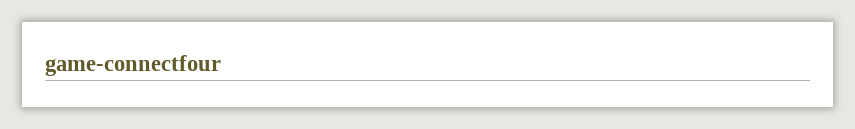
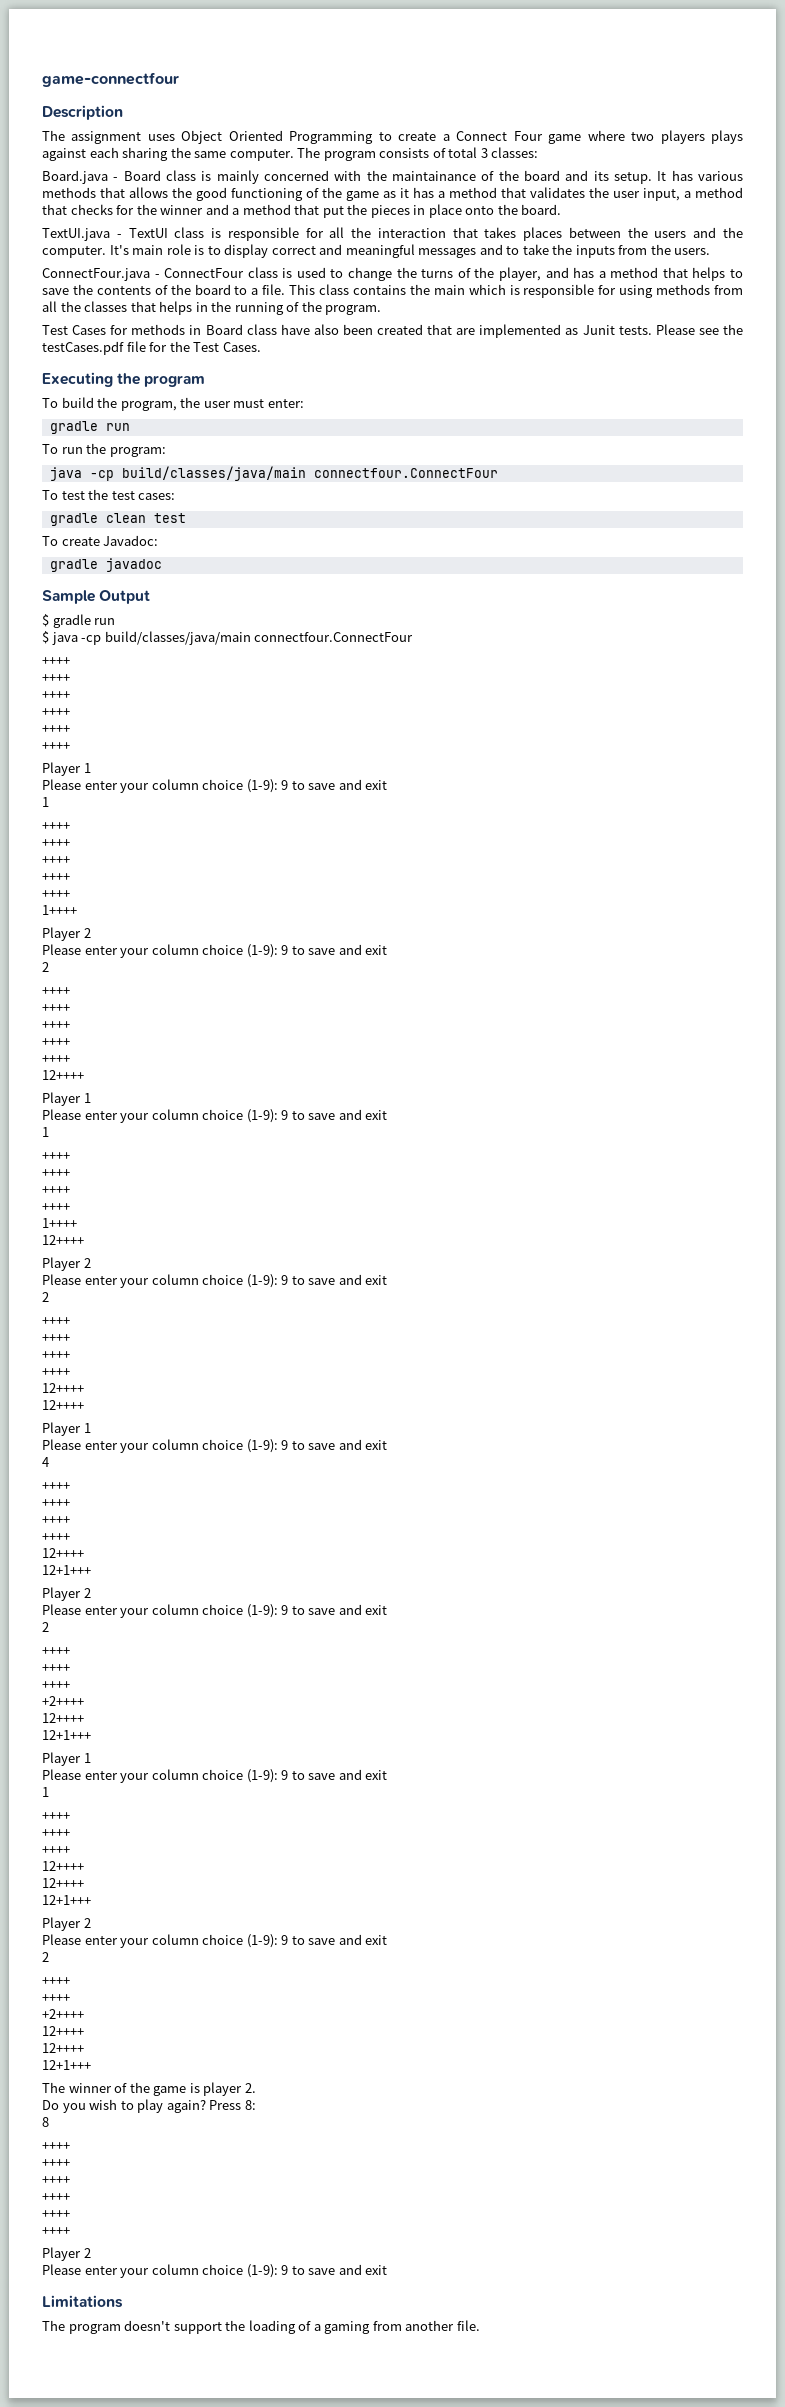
(221, 65) none -> [42,105,123,120] [42,130,744,144] [42,147,539,161] [42,170,744,184] [42,187,743,201] [42,204,562,218] [42,227,743,241] [42,244,711,258] [42,267,743,281] [42,284,743,298] [42,301,382,315] [42,324,744,338] [42,341,261,355] [42,372,206,387] [42,397,304,411] [49,421,130,434] [42,443,166,457] [49,466,498,481] [42,489,176,500] [49,513,186,526] [42,535,159,546] [49,558,162,572] [42,590,151,604] [42,614,116,628] [42,631,414,645] [42,657,70,665] [42,674,70,682] [42,691,70,699] [42,708,70,716] [42,725,70,733] [42,742,70,750] [42,762,91,776] [42,779,388,793] [42,797,49,807] [42,822,70,830] [42,839,70,847] [42,856,70,864] [42,873,70,881] [42,890,70,898] [42,905,77,915] [42,927,91,941] [42,944,388,958] [42,962,49,972] [42,987,70,995] [42,1004,70,1012] [42,1021,70,1029] [42,1038,70,1046] [42,1055,70,1063] [42,1070,84,1080] [42,1092,91,1106] [42,1109,388,1123] [42,1127,49,1137] [42,1152,70,1160] [42,1169,70,1177] [42,1186,70,1194] [42,1203,70,1211] [42,1218,77,1228] [42,1235,84,1245] [42,1257,91,1271] [42,1274,388,1288] [42,1292,49,1302] [42,1317,70,1325] [42,1334,70,1342] [42,1351,70,1359] [42,1368,70,1376] [42,1383,84,1393] [42,1400,84,1410] [42,1422,91,1436] [42,1439,388,1453] [42,1457,49,1467] [42,1482,70,1490] [42,1499,70,1507] [42,1516,70,1524] [42,1533,70,1541] [42,1548,84,1558] [42,1565,91,1575] [42,1587,91,1601] [42,1604,388,1618] [42,1622,49,1632] [42,1647,70,1655] [42,1664,70,1672] [42,1681,70,1689] [42,1696,84,1706] [42,1713,84,1723] [42,1730,91,1740] [42,1752,91,1766] [42,1769,388,1783] [42,1787,49,1797] [42,1812,70,1820] [42,1829,70,1837] [42,1846,70,1854] [42,1861,84,1871] [42,1878,84,1888] [42,1895,91,1905] [42,1917,91,1931] [42,1934,388,1948] [42,1952,49,1962] [42,1977,70,1985] [42,1994,70,2002] [42,2009,84,2019] [42,2026,84,2036] [42,2043,84,2053] [42,2060,91,2070] [42,2082,256,2096] [42,2099,256,2113] [42,2117,49,2127] [42,2142,70,2150] [42,2159,70,2167] [42,2176,70,2184] [42,2193,70,2201] [42,2210,70,2218] [42,2227,70,2235] [42,2247,91,2261] [42,2264,388,2278] [42,2295,123,2308] [42,2320,480,2334] // Description // The assignment uses Object Oriented Programming to create a Connect Four game where two players plays against each sharing the same computer. The program consists of total 3 classes: // Board.java - Board class is mainly concerned with the maintainance of the board and its setup. It has various methods that allows the good functioning of the game as it has a method that validates the user input, a method that checks for the winner and a method that put the pieces in place onto the board. // TextUI.java - TextUI class is responsible for all the interaction that takes places between the users and the computer. It's main role is to display correct and meaningful messages and to take the inputs from the users. // ConnectFour.java - ConnectFour class is used to change the turns of the player, and has a method that helps to save the contents of the board to a file. This class contains the main which is responsible for using methods from all the classes that helps in the running of the program. // Test Cases for methods in Board class have also been created that are implemented as Junit tests. Please see the testCases.pdf file for the Test Cases. // Executing the program // To build the program, the user must enter: // gradle run // To run the program: // java -cp build/classes/java/main connectfour.ConnectFour // To test the test cases: // gradle clean test // To create Javadoc: // gradle javadoc // Sample Output // $ gradle run // $ java -cp build/classes/java/main connectfour.ConnectFour // ++++ // ++++ // ++++ // ++++ // ++++ // ++++ // Player 1 // Please enter your column choice (1-9): 9 to save and exit // 1 // ++++ // ++++ // ++++ // ++++ // ++++ // 1++++ // Player 2 // Please enter your column choice (1-9): 9 to save and exit // 2 // ++++ // ++++ // ++++ // ++++ // ++++ // 12++++ // Player 1 // Please enter your column choice (1-9): 9 to save and exit // 1 // ++++ // ++++ // ++++ // ++++ // 1++++ // 12++++ // Player 2 // Please enter your column choice (1-9): 9 to save and exit // 2 // ++++ // ++++ // ++++ // ++++ // 12++++ // 12++++ // Player 1 // Please enter your column choice (1-9): 9 to save and exit // 4 // ++++ // ++++ // ++++ // ++++ // 12++++ // 12+1+++ // Player 2 // Please enter your column choice (1-9): 9 to save and exit // 2 // ++++ // ++++ // ++++ // +2++++ // 12++++ // 12+1+++ // Player 1 // Please enter your column choice (1-9): 9 to save and exit // 1 // ++++ // ++++ // ++++ // 12++++ // 12++++ // 12+1+++ // Player 2 // Please enter your column choice (1-9): 9 to save and exit // 2 // ++++ // ++++ // +2++++ // 12++++ // 12++++ // 12+1+++ // The winner of the game is player 2. // Do you wish to play again? Press 8: // 8 // ++++ // ++++ // ++++ // ++++ // ++++ // ++++ // Player 2 // Please enter your column choice (1-9): 9 to save and exit // Limitations // The program doesn't support the loading of a gaming from another file.

